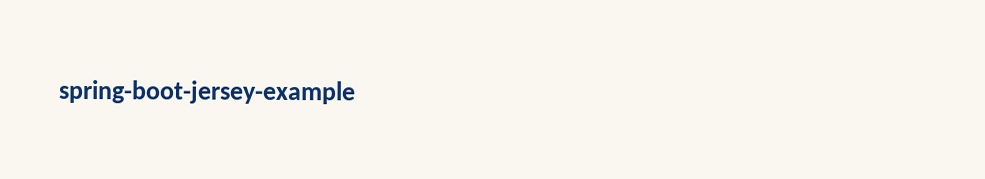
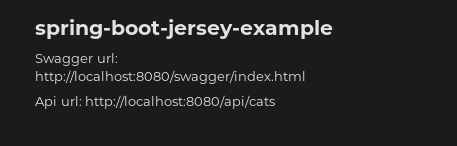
(356, 92) none -> [35,53,118,66] [35,70,306,84] [35,95,276,109] // Swagger url: http://localhost:8080/swagger/index.html // Api url: http://localhost:8080/api/cats

